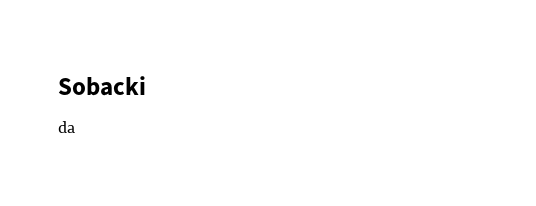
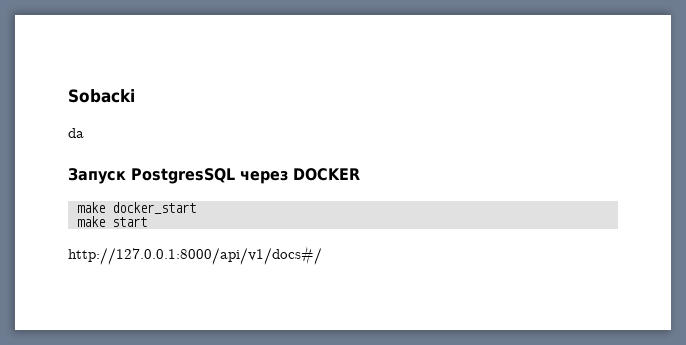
(75, 127) none -> [68,168,360,184] [77,202,196,214] [77,216,147,227] [68,246,322,265] // Запуск PostgresSQL через DOCKER // make docker_start // make start // http://127.0.0.1:8000/api/v1/docs#/

